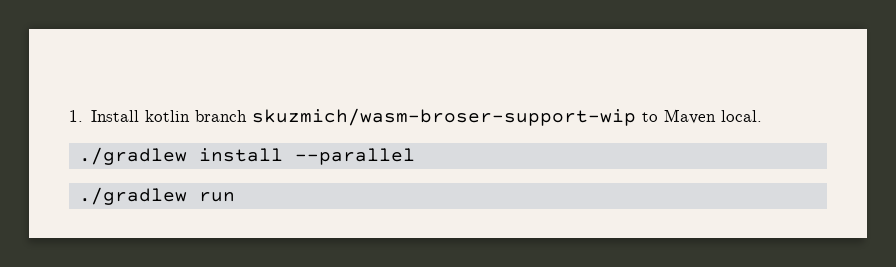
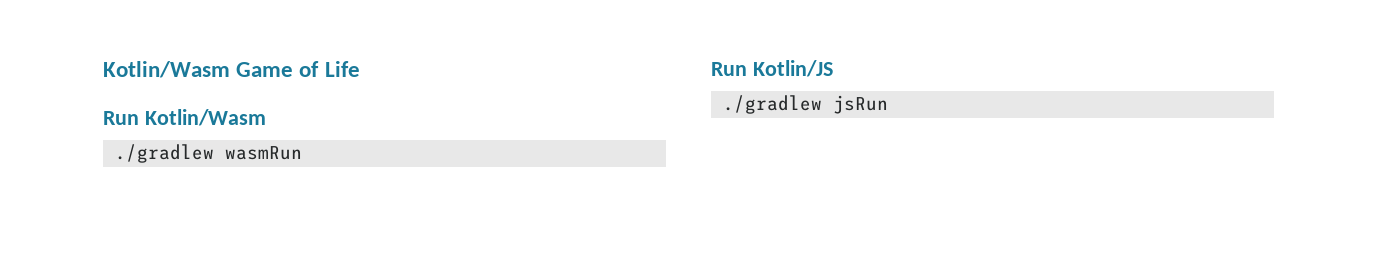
[69,108,763,126] [78,147,415,165] [78,187,235,205] 1. Install kotlin branch skuzmich/wasm-broser-support-wip to Maven local. // ./gradlew install --parallel // ./gradlew run -> [103,61,360,78] [103,109,266,126] [115,144,302,163] [711,60,833,77] [723,95,888,114] Kotlin/Wasm Game of Life // Run Kotlin/Wasm // ./gradlew wasmRun // Run Kotlin/JS // ./gradlew jsRun

